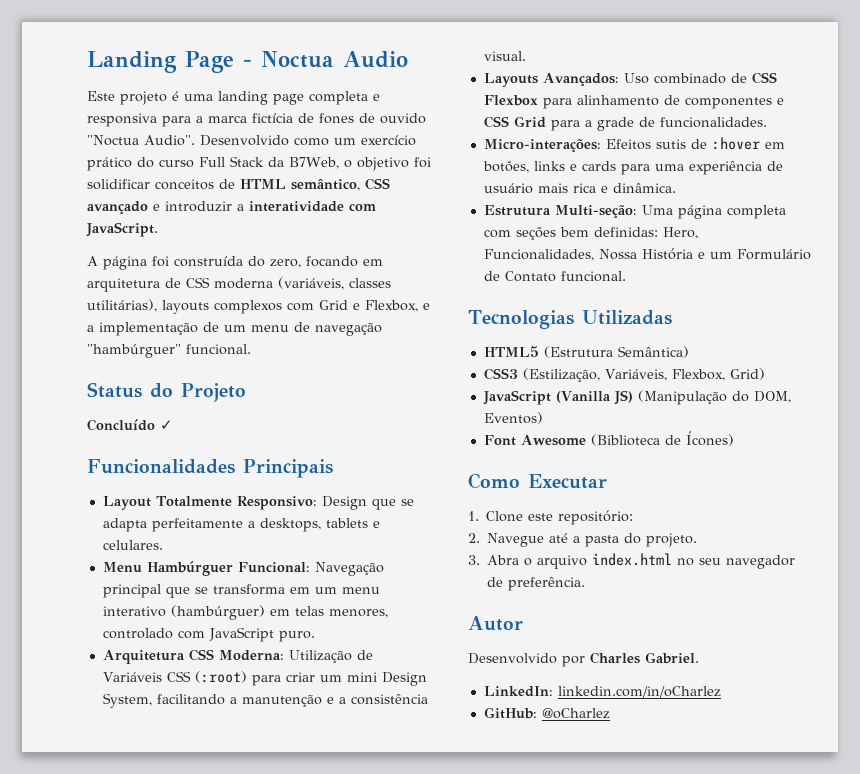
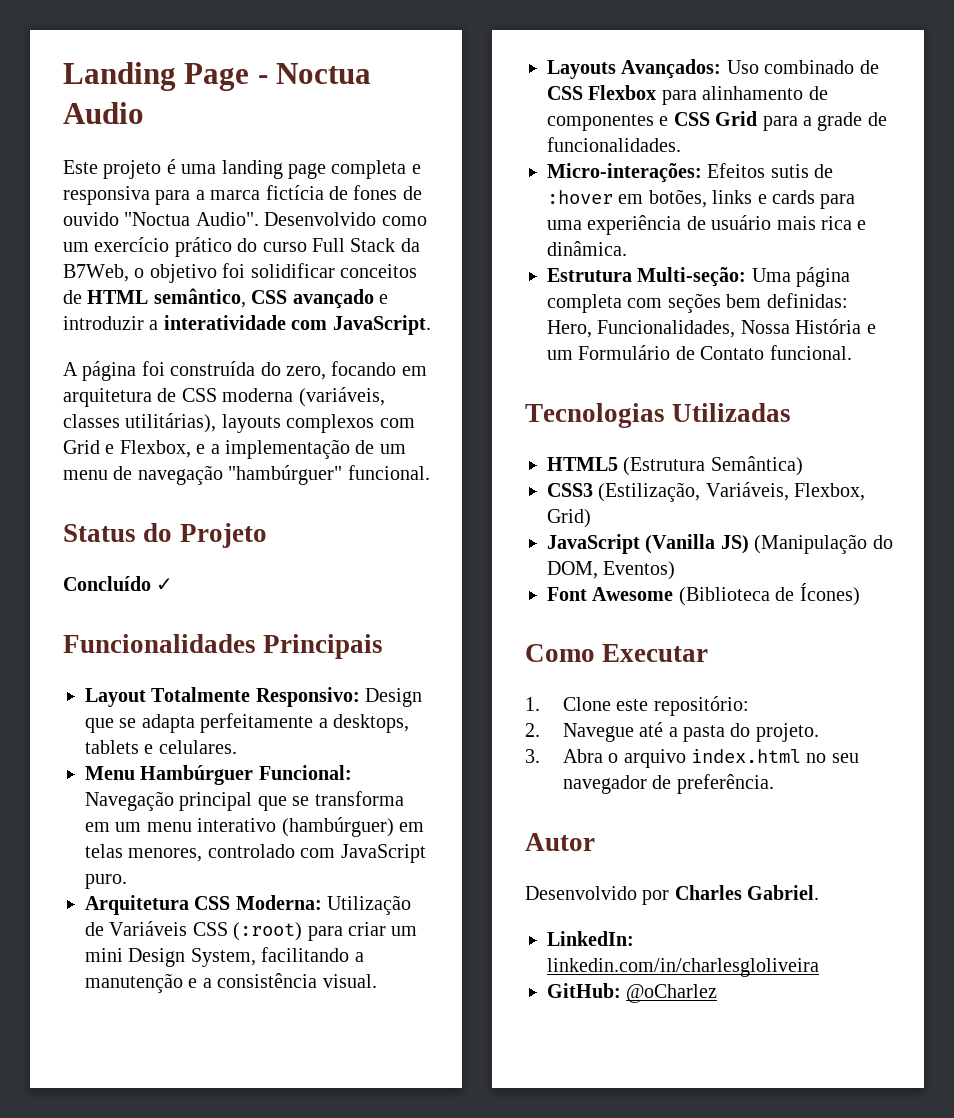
[557,686,721,698] linkedin.com/in/oCharlez -> [547,958,819,977] linkedin.com/in/charlesgloliveira

